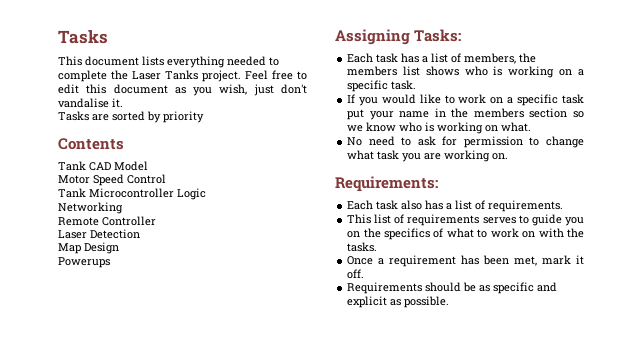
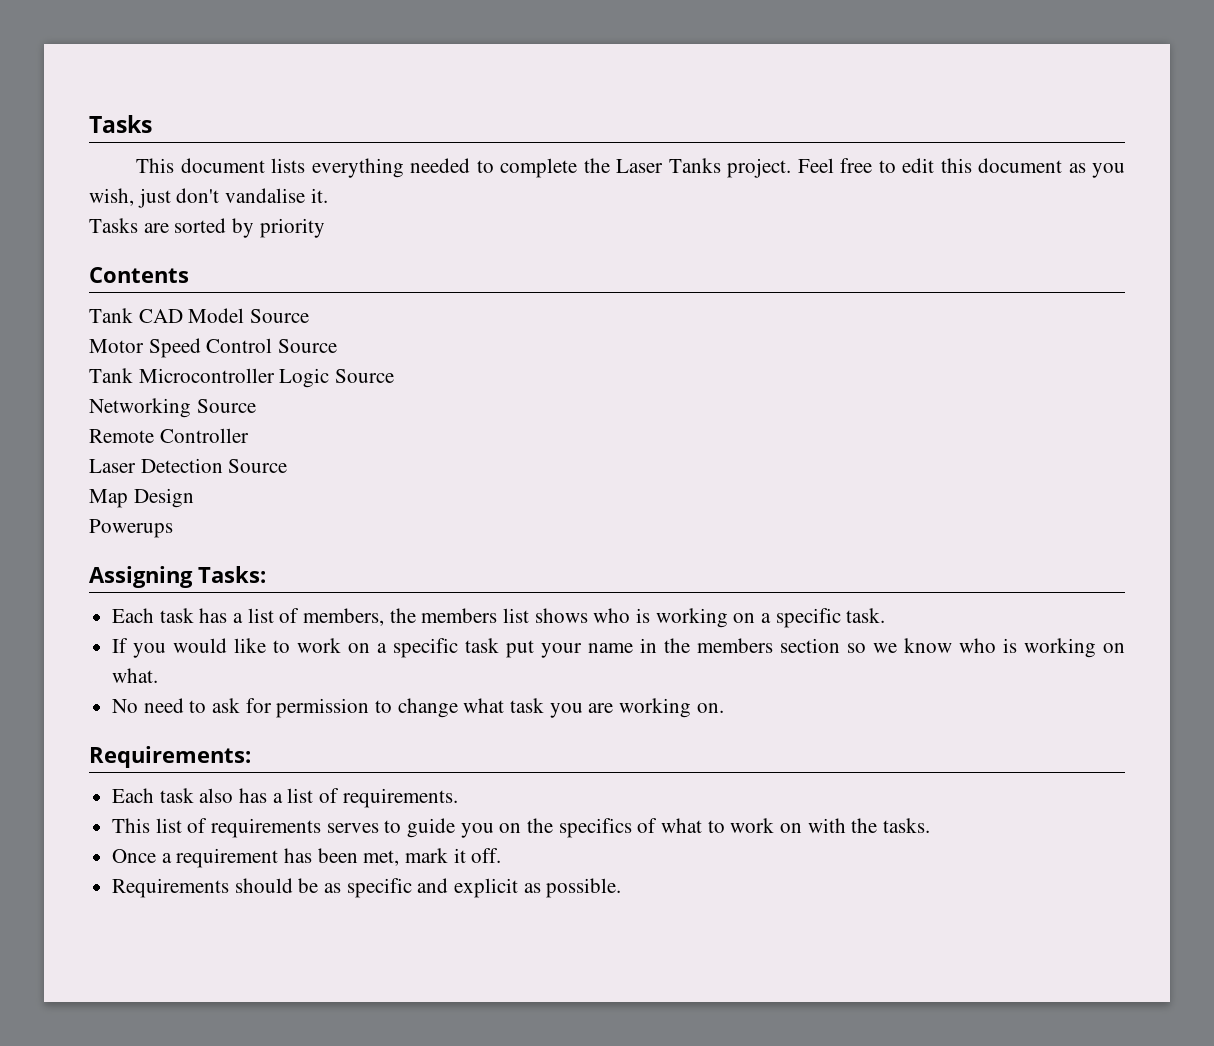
(148, 166) none -> [250,309,310,323] Source
(166, 179) none -> [278,339,338,353] Source
(206, 194) none -> [335,369,395,383] Source
(123, 208) none -> [196,399,256,413] Source
(140, 234) none -> [228,459,288,473] Source

